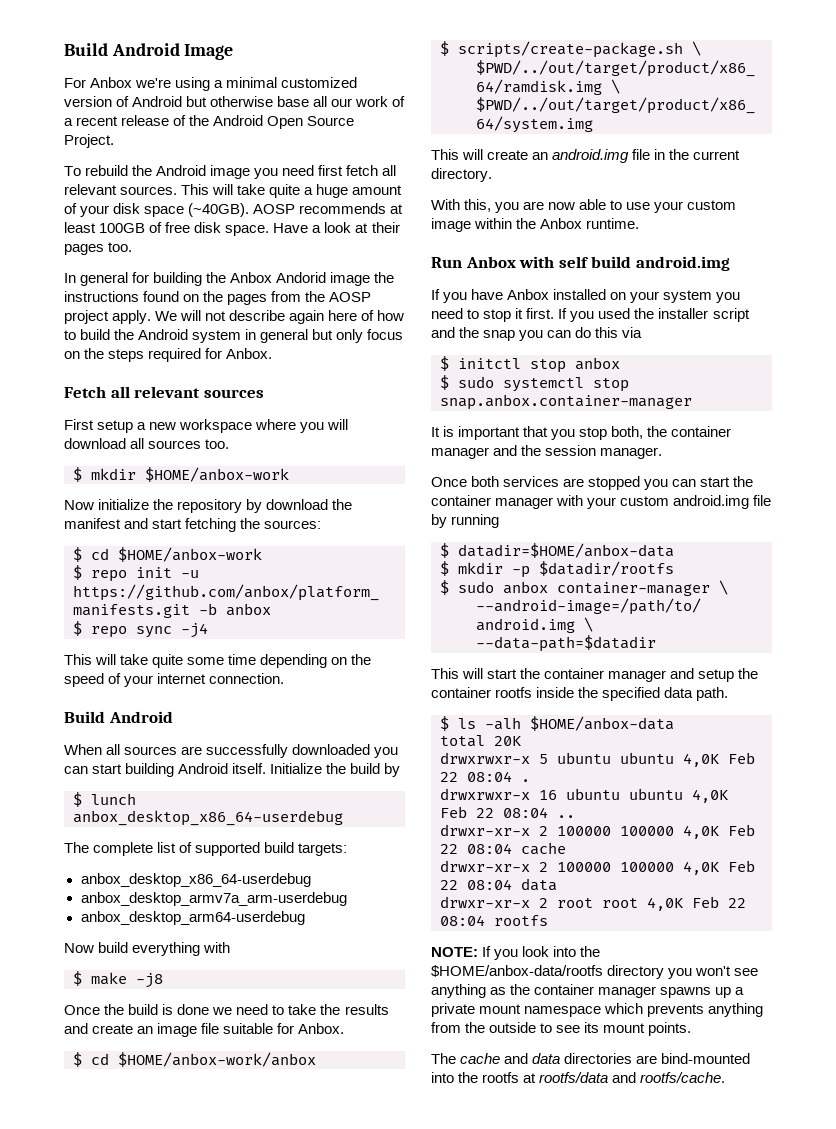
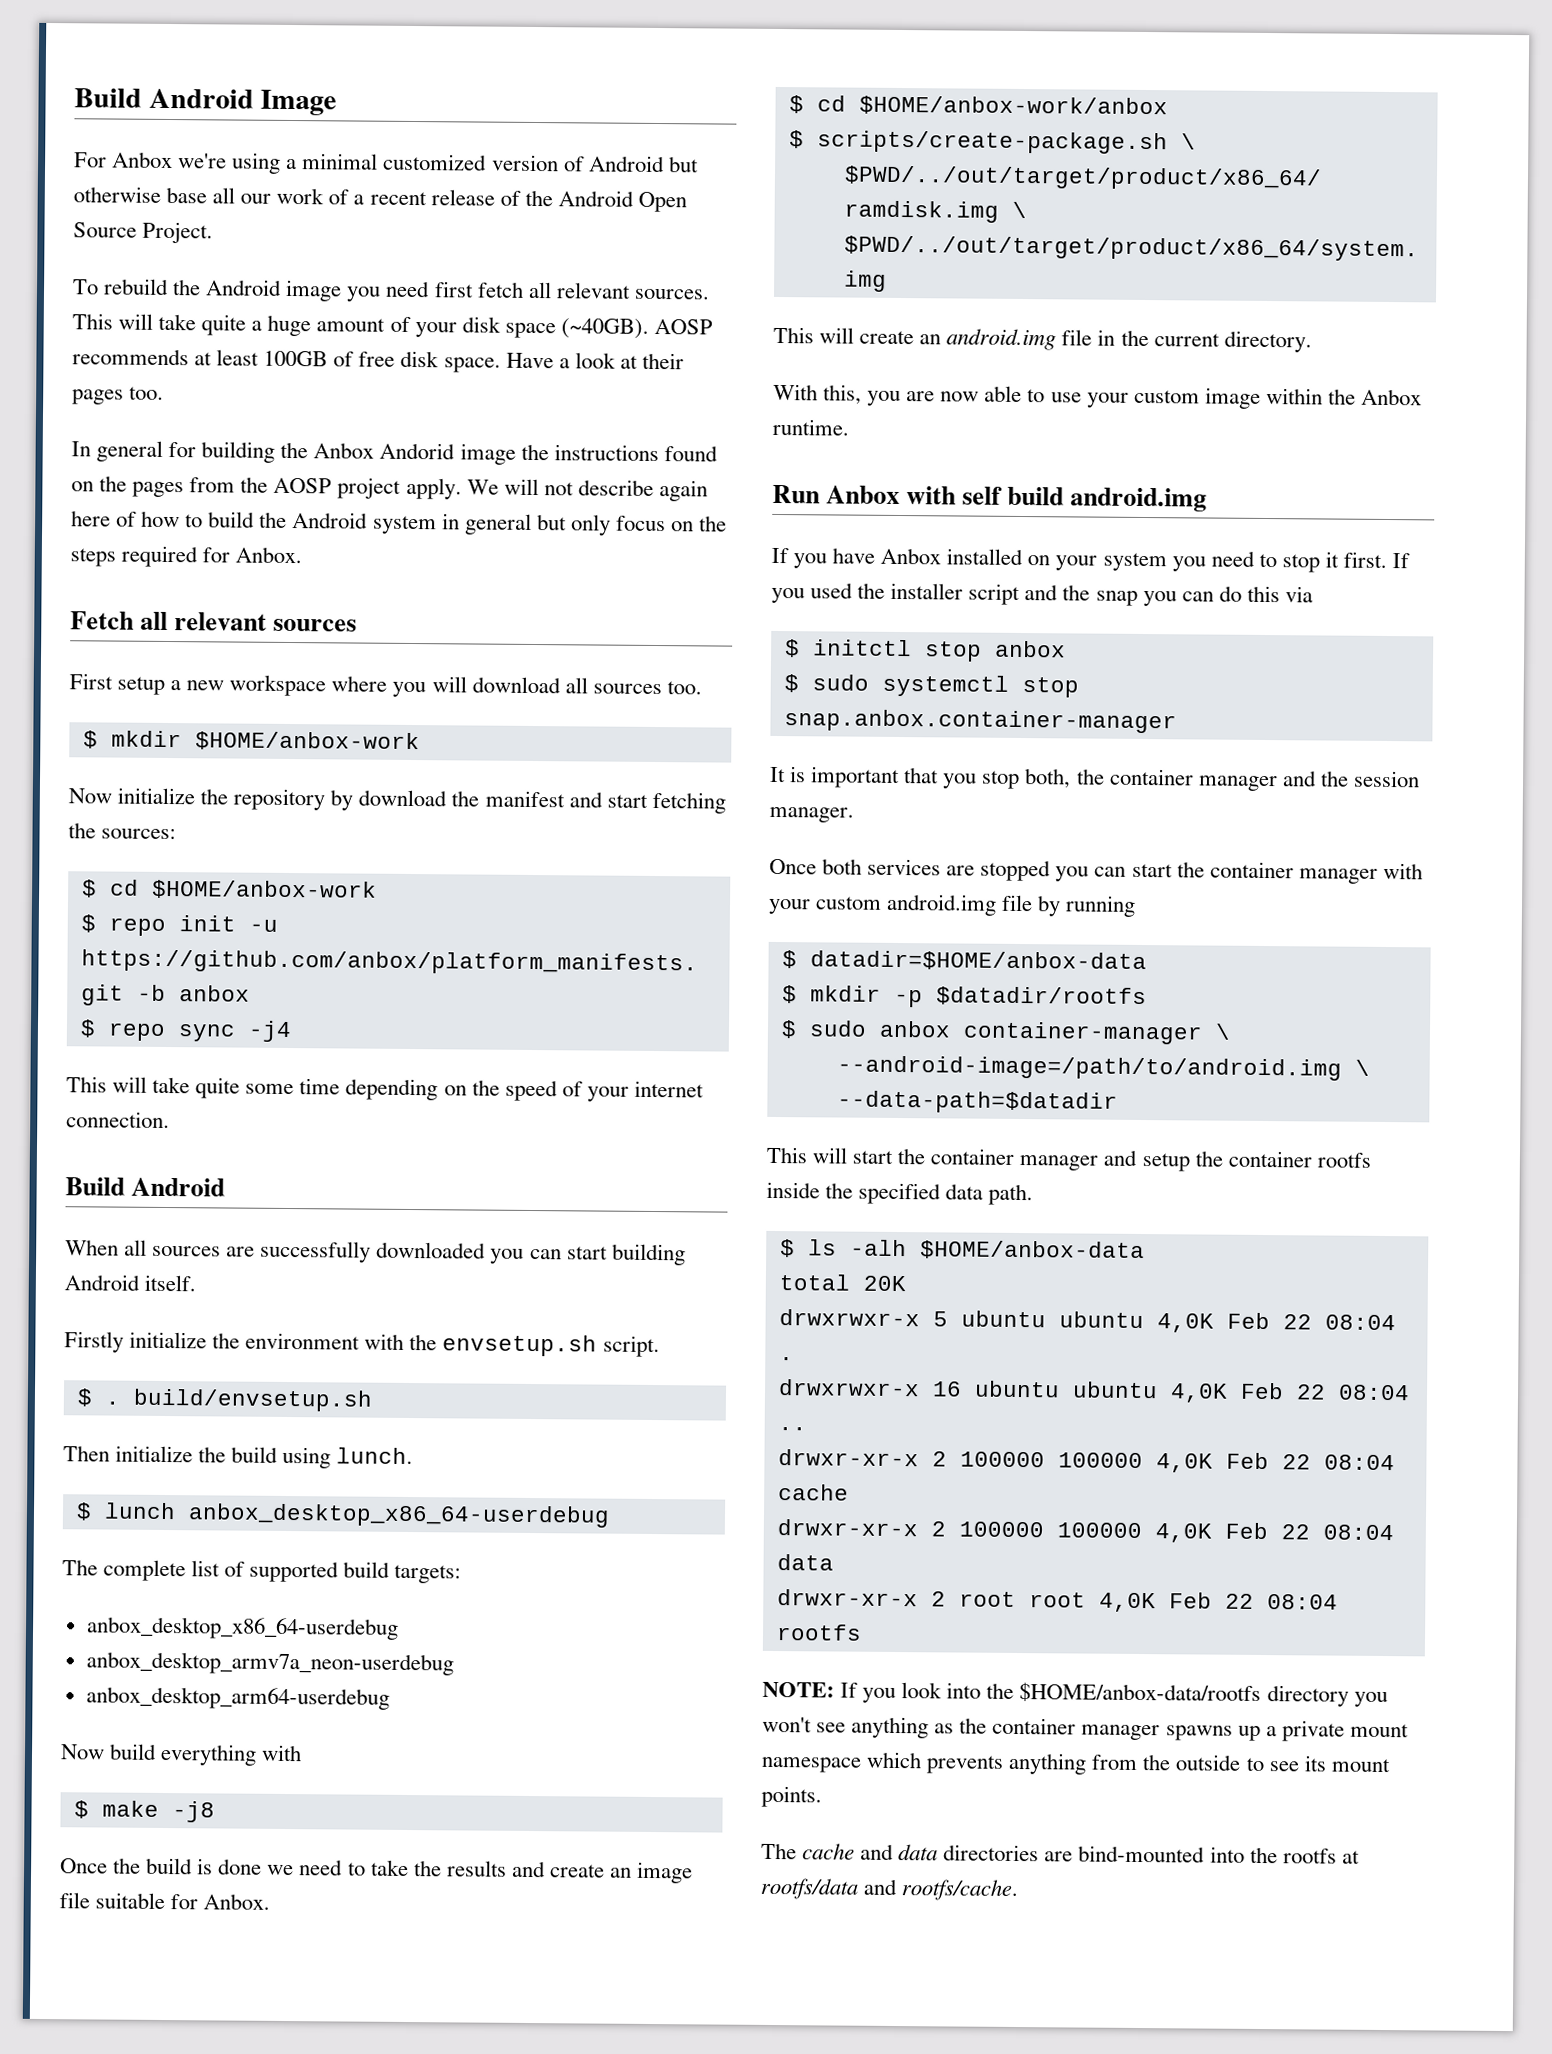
[270,763,401,777] Initialize the build by -> [64,1331,660,1358] [76,1388,373,1412] [63,1445,414,1469] // Firstly initialize the environment with the envsetup.sh script. // $ . build/envsetup.sh // Then initialize the build using lunch.
[80,892,347,906] anbox_desktop_armv7a_arm-userdebug -> [85,1651,454,1676] anbox_desktop_armv7a_neon-userdebug

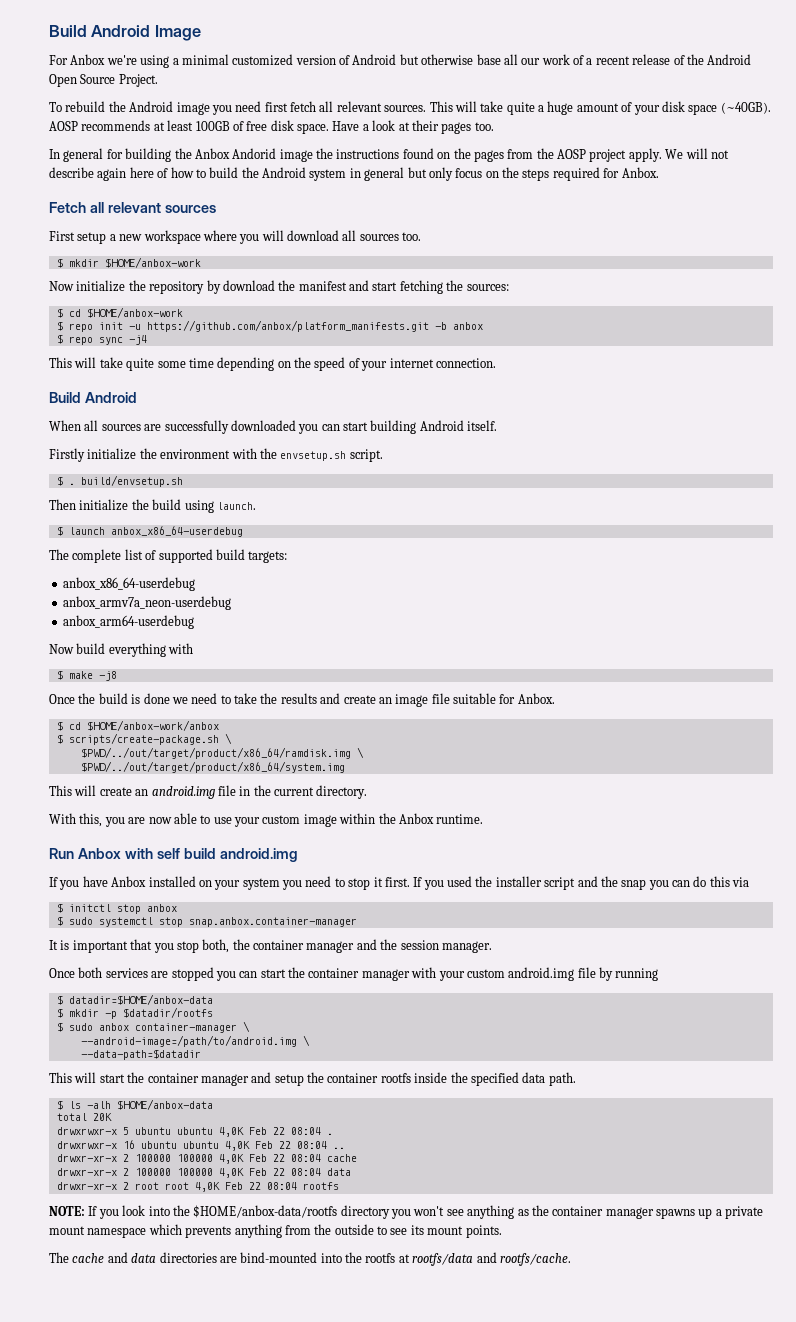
[336,1447,414,1465] [75,1502,610,1528] lunch. // $ lunch anbox_desktop_x86_64-userdebug -> [216,502,256,510] [56,526,243,537] launch. // $ launch anbox_x86_64-userdebug
[85,1616,399,1640] [85,1651,454,1676] [85,1686,390,1710] anbox_desktop_x86_64-userdebug // anbox_desktop_armv7a_neon-userdebug // anbox_desktop_arm64-userdebug -> [62,577,195,591] [62,596,231,610] [62,615,194,629] anbox_x86_64-userdebug // anbox_armv7a_neon-userdebug // anbox_arm64-userdebug

